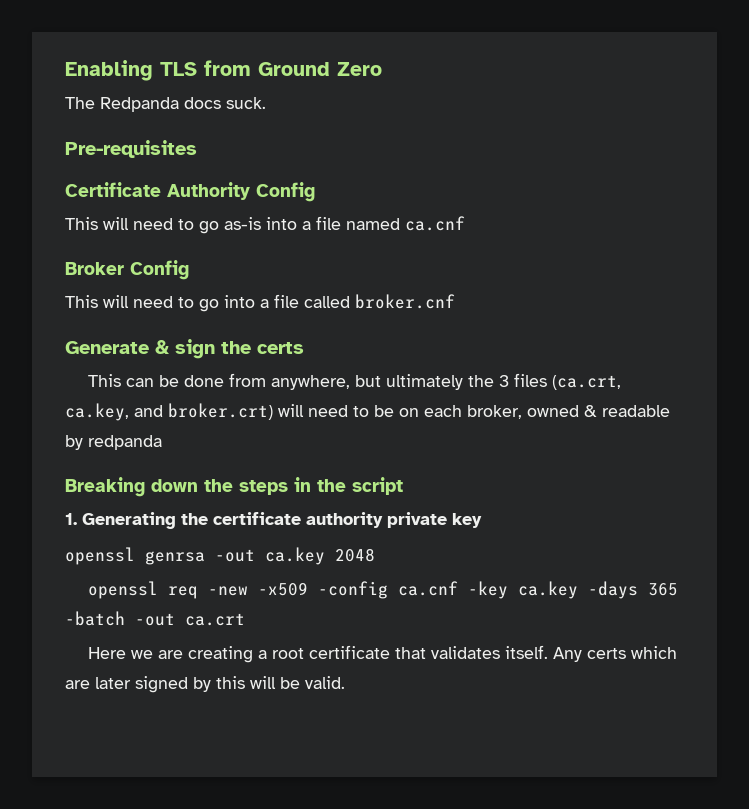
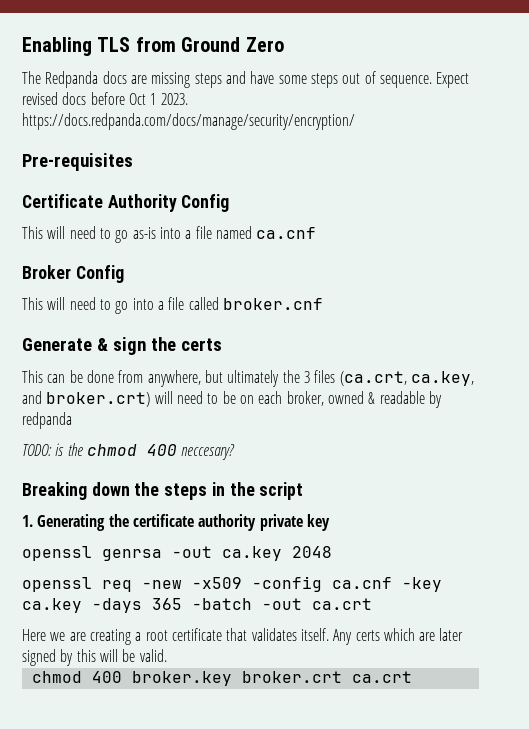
[226,97,266,109] suck. -> [130,71,470,88] [22,92,188,105] [22,113,355,130] are missing steps and have some steps out of sequence. Expect revised docs before Oct 1 2023. https://docs.redpanda.com/docs/manage/security/encryption/
(162, 442) none -> [22,443,236,460] // TODO: is the chmod 400 neccesary?
(345, 682) none -> [31,671,412,686] // chmod 400 broker.key broker.crt ca.crt

